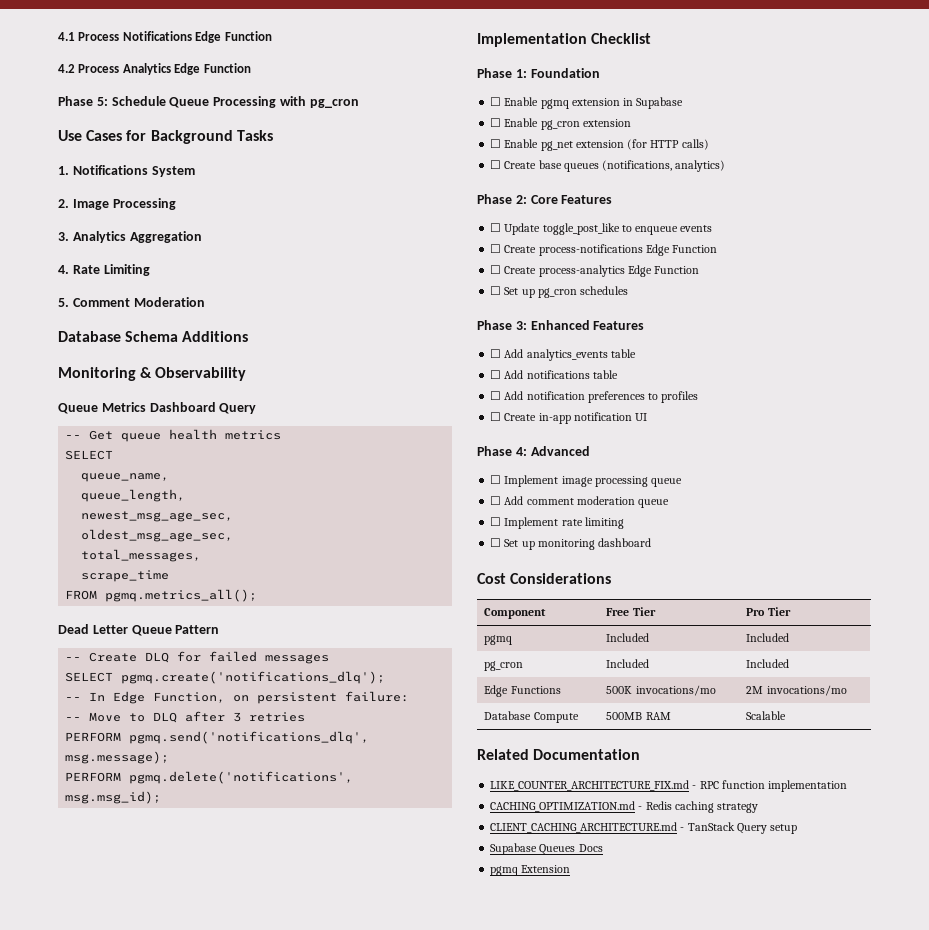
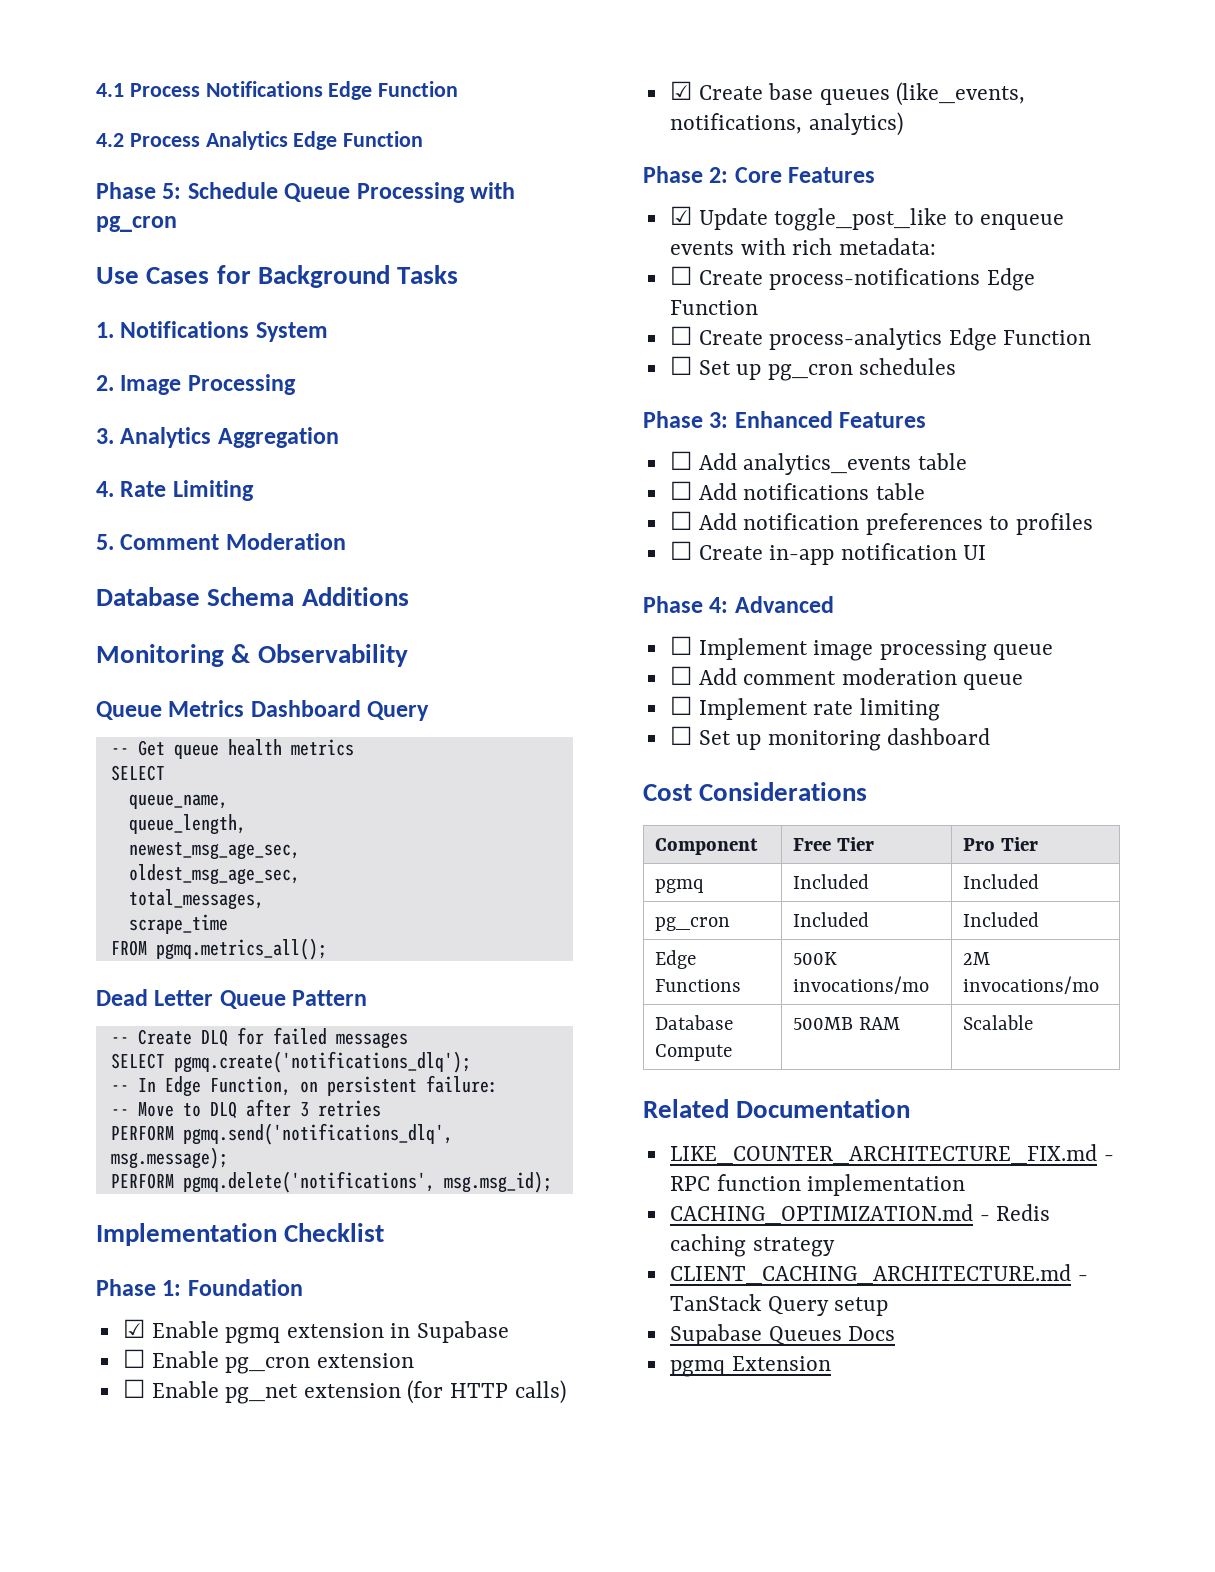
[490,97,502,106] ☐ -> [122,1319,145,1338] ☑
[490,160,502,169] ☐ -> [669,81,692,100] ☑
[602,160,673,171] (notifications, -> [896,82,1026,106] [669,113,802,134] (like_events, notifications,
[490,223,502,232] ☐ -> [669,206,692,225] ☑
(713, 228) none -> [740,238,936,255] with rich metadata:

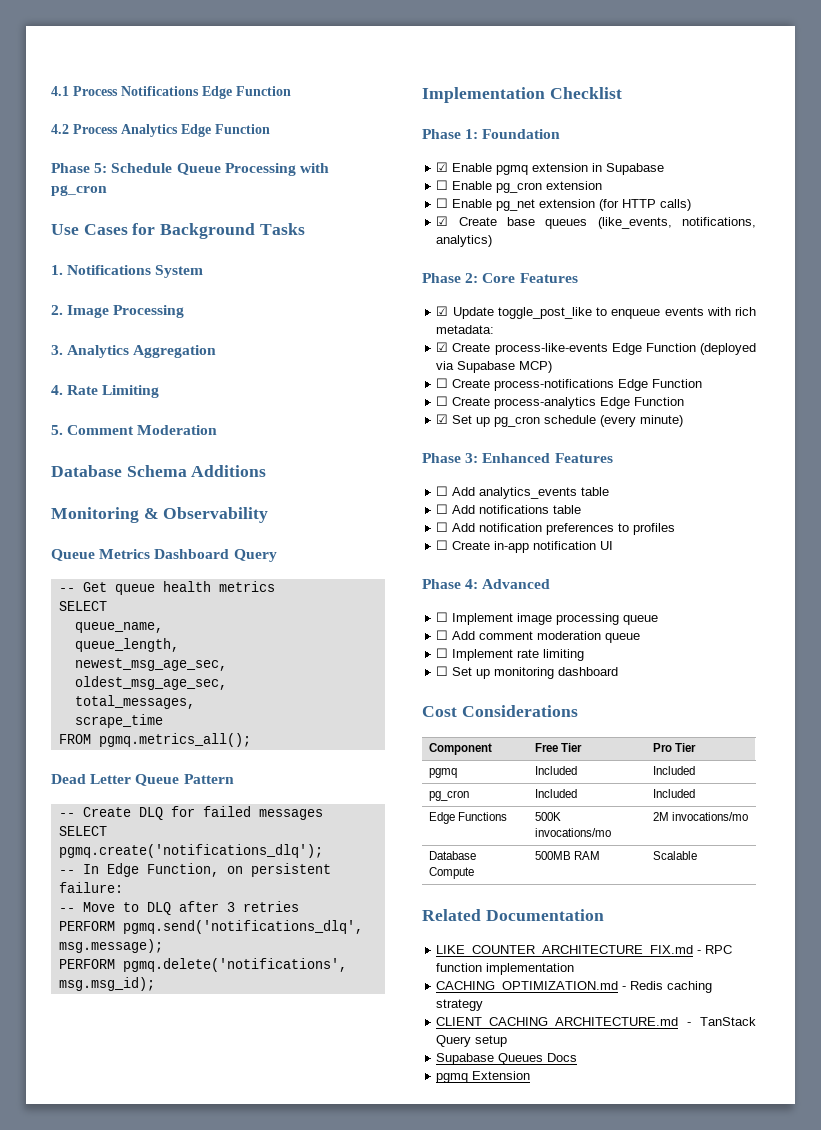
(936, 246) none -> [436,342,756,355] [436,361,553,373] // ☑ Create process-like-events Edge Function (deployed via Supabase MCP)
[669,356,692,375] ☐ -> [436,414,449,424] ☑
[859,358,957,375] schedules -> [544,415,684,427] schedule (every minute)

